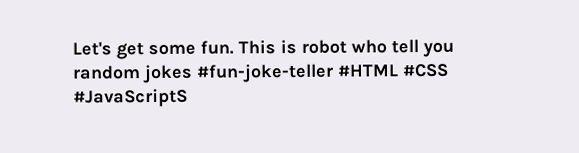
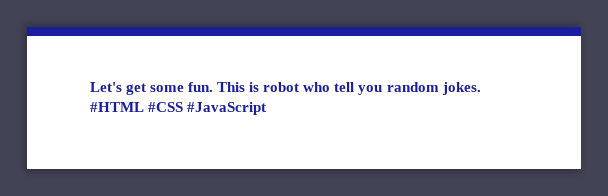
[142,63,334,84] jokes #fun-joke-teller -> [441,82,481,95] jokes.
[73,88,188,108] #JavaScriptS -> [187,102,267,115] #JavaScript

